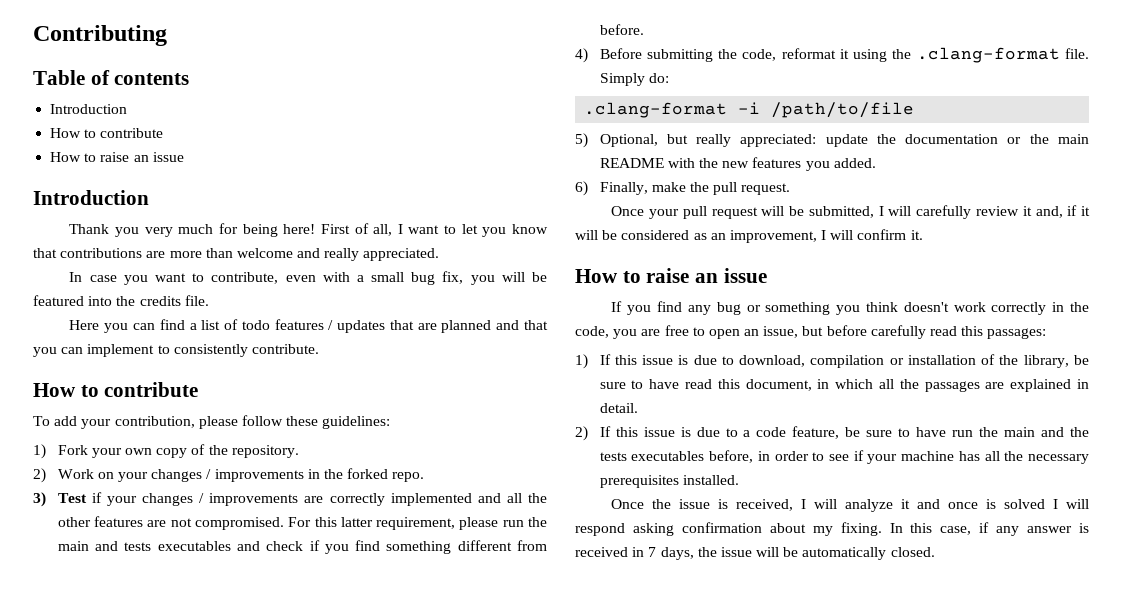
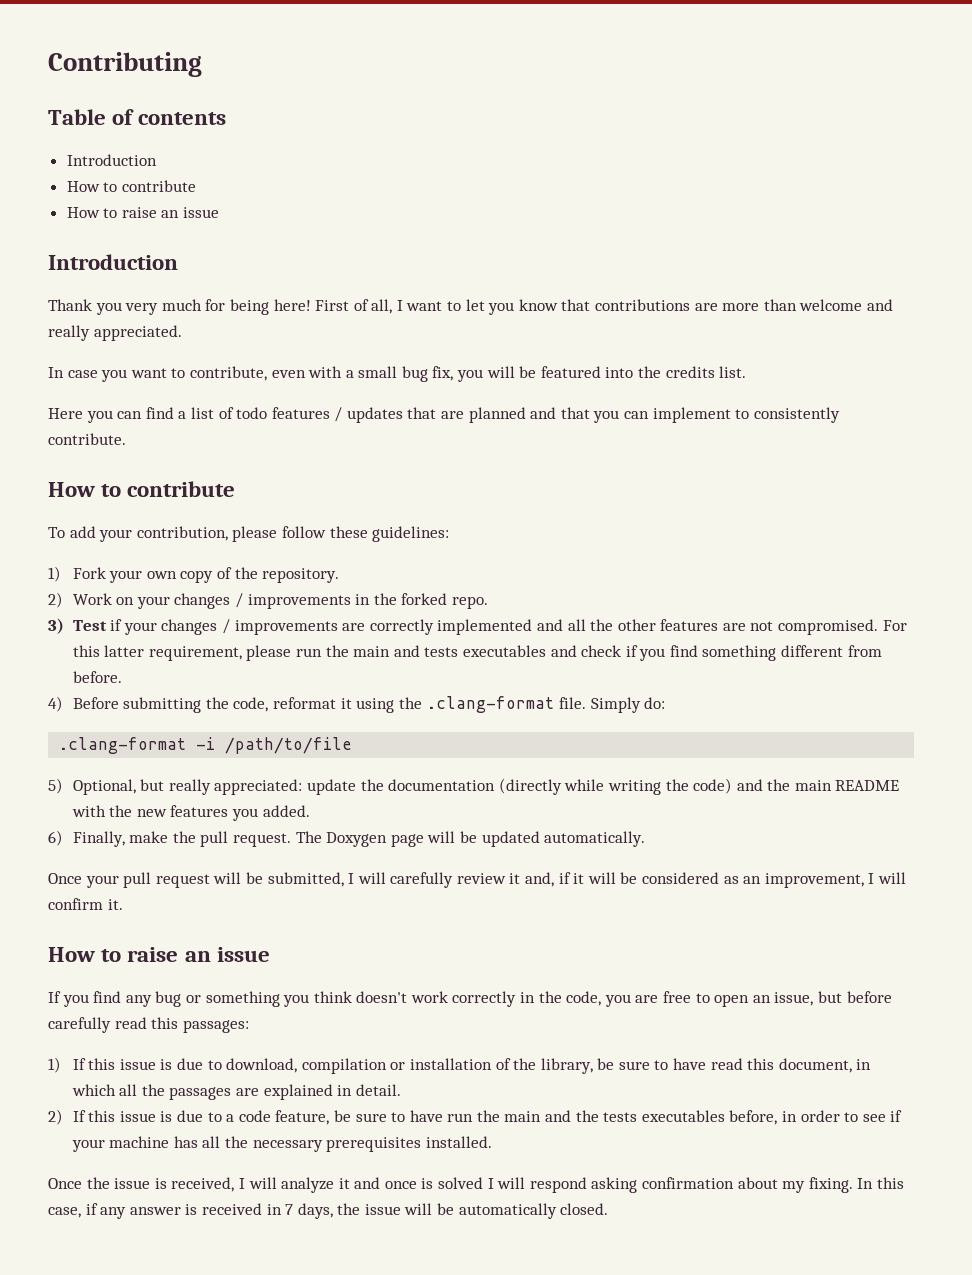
[184,295,209,306] file. -> [719,366,747,378] list.
[1007,137,1022,144] or -> [498,778,763,795] (directly while writing the code) and
(791, 189) none -> [295,831,646,847] The Doxygen page will be updated automatically.

